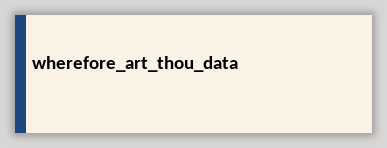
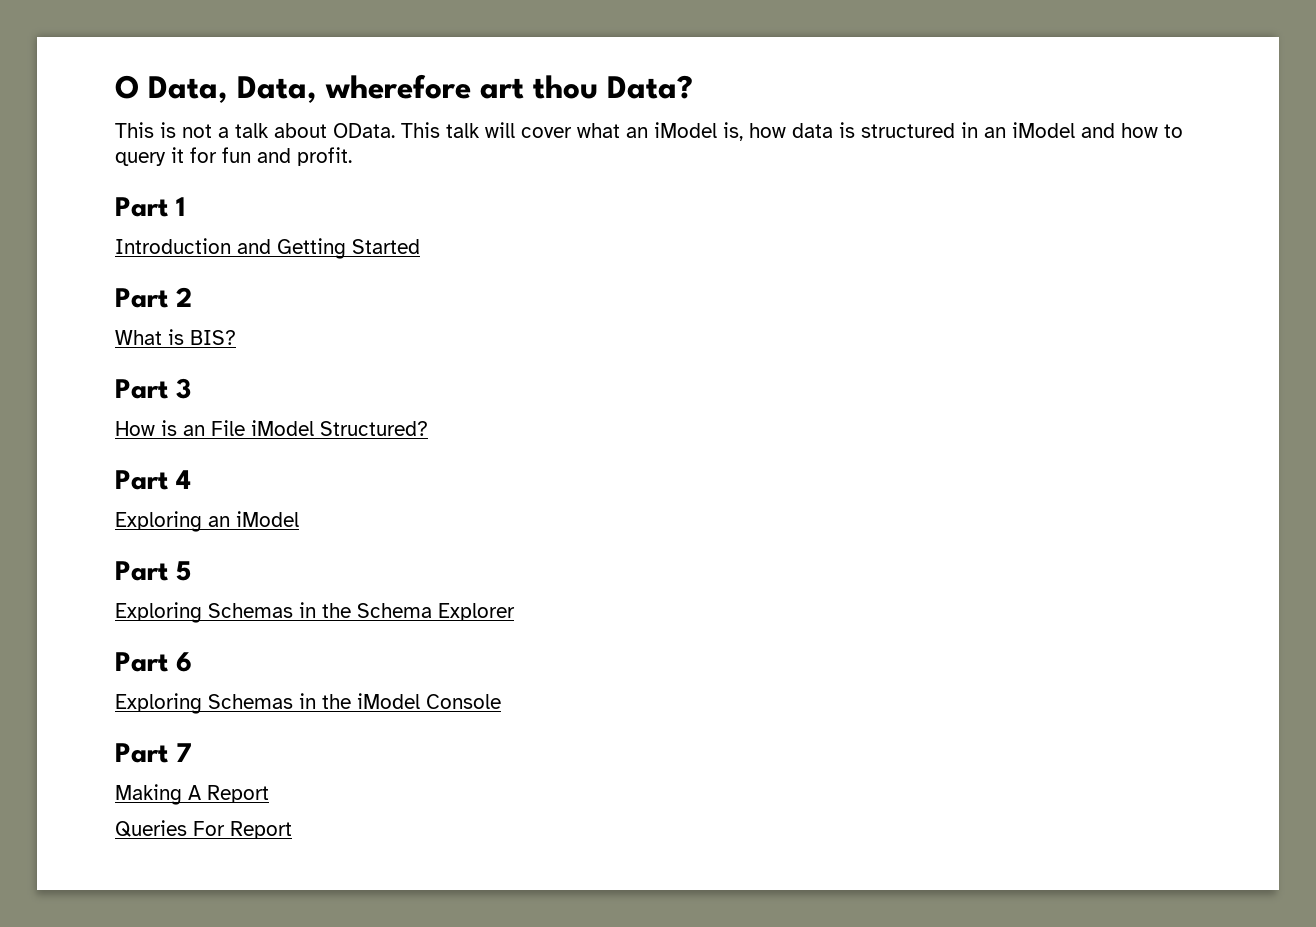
[32,56,238,72] wherefore_art_thou_data -> [115,74,693,103] [115,122,1183,141] [115,147,352,166] [115,197,185,217] [115,238,420,259] [115,287,192,308] [115,329,236,345] [115,378,191,399] [115,420,428,436] [115,470,191,490] [115,511,299,532] [115,561,191,581] [115,602,515,623] [115,652,192,672] [115,693,501,714] [115,743,192,763] [115,784,269,805] [115,820,292,839] O Data, Data, wherefore art thou Data? // This is not a talk about OData. This talk will cover what an iModel is, how data is structured in an iModel and how to query it for fun and profit. // Part 1 // Introduction and Getting Started // Part 2 // What is BIS? // Part 3 // How is an File iModel Structured? // Part 4 // Exploring an iModel // Part 5 // Exploring Schemas in the Schema Explorer // Part 6 // Exploring Schemas in the iModel Console // Part 7 // Making A Report // Queries For Report

